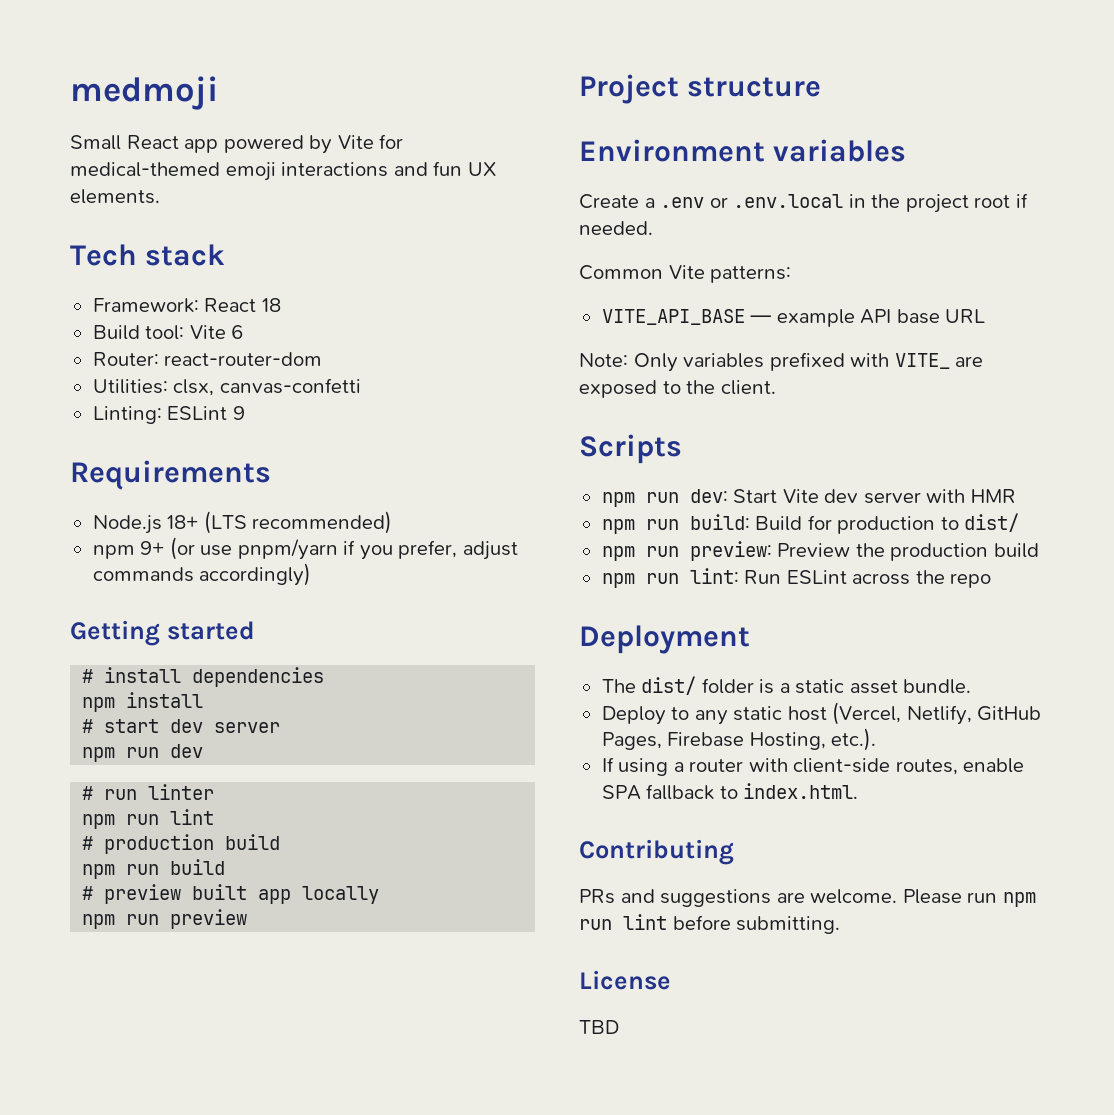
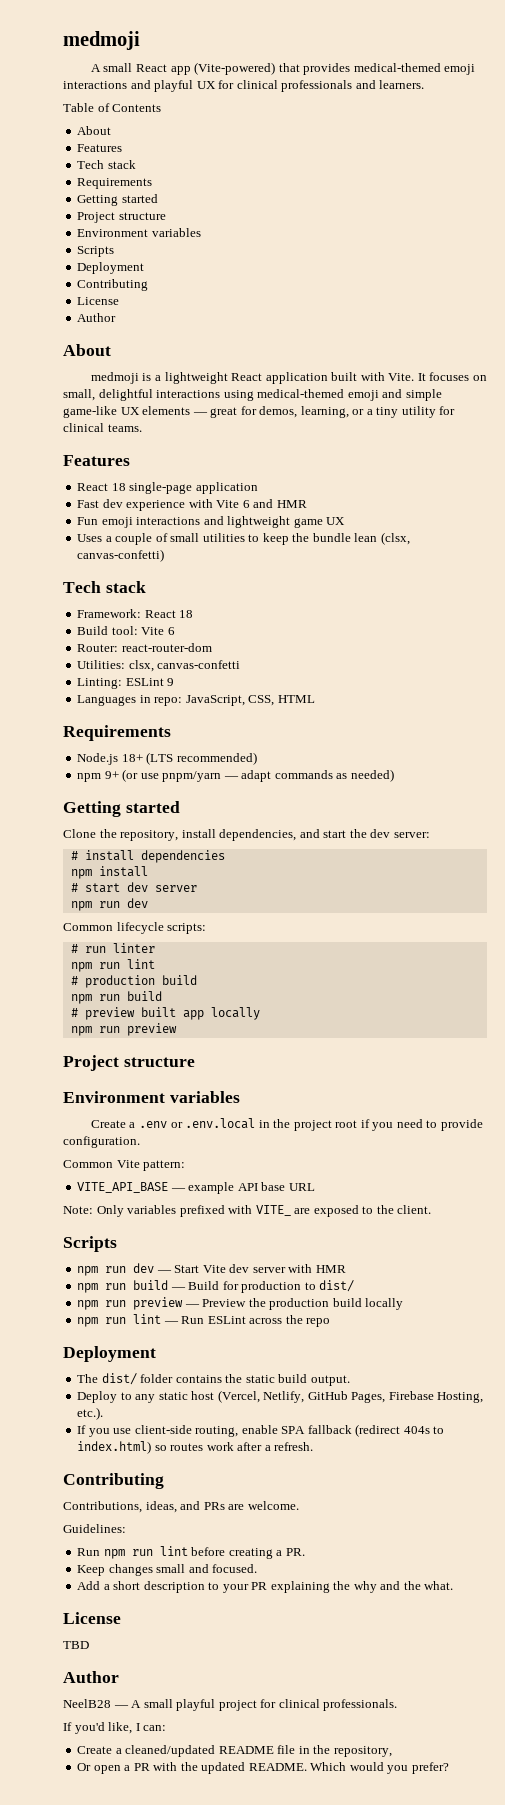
[70,134,404,154] [70,161,496,181] [70,189,160,204] Small React app powered by Vite for medical-themed emoji interactions and fun UX elements. -> [90,62,476,75] [63,80,425,92] [63,103,162,112] [77,126,112,135] [77,144,123,152] [77,160,136,169] [77,178,153,189] [77,194,158,206] [77,212,166,223] [77,228,201,237] [77,246,115,257] [77,262,145,274] [77,279,149,291] [77,297,120,305] [77,313,117,322] [63,344,111,356] [90,372,487,384] [63,389,442,401] [63,406,456,418] [63,423,142,432] [63,455,130,466] [77,482,258,494] [77,499,307,511] [77,516,346,528] [77,532,410,545] [77,549,165,562] A small React app (Vite-powered) that provides medical-themed emoji interactions and playful UX for clinical professionals and learners. // Table of Contents // About // Features // Tech stack // Requirements // Getting started // Project structure // Environment variables // Scripts // Deployment // Contributing // License // Author // About // medmoji is a lightweight React application built with Vite. It focuses on small, delightful interactions using medical-themed emoji and simple game-like UX elements — great for demos, learning, or a tiny utility for clinical teams. // Features // React 18 single-page application // Fast dev experience with Vite 6 and HMR // Fun emoji interactions and lightweight game UX // Uses a couple of small utilities to keep the bundle lean (clsx, canvas-confetti)
(245, 413) none -> [77,695,315,706] // Languages in repo: JavaScript, CSS, HTML
[343,540,518,560] [92,563,312,586] [70,620,255,646] if you prefer, adjust commands accordingly) // Getting started -> [223,769,394,782] [63,801,180,817] [63,829,430,841] — adapt commands as needed) // Getting started // Clone the repository, install dependencies, and start the dev server:
(204, 751) none -> [63,922,207,934] // Common lifecycle scripts:
[579,221,653,235] needed. -> [372,1119,483,1131] [63,1136,140,1148] you need to provide configuration.
[710,266,792,283] patterns: -> [143,1160,186,1171] pattern:
[689,489,728,503] dev: -> [133,1263,172,1273] dev —
[689,514,750,530] build: -> [133,1280,186,1290] build —
[689,541,772,561] preview: -> [133,1297,200,1310] preview —
[601,568,739,588] // npm run lint: -> [365,1298,404,1310] [77,1314,179,1327] locally // npm run lint —
[759,679,972,694] is a static asset bundle. -> [175,1374,350,1386] contains the static build output.
[618,758,1025,776] [601,783,859,800] [579,839,734,865] [579,889,772,907] using a router with client-side routes, enable SPA fallback to index.html. // Contributing // PRs and suggestions -> [88,1424,445,1437] [77,1441,314,1454] [63,1473,164,1489] [63,1501,225,1513] you use client-side routing, enable SPA fallback (redirect 404s to index.html) so routes work after a refresh. // Contributing // Contributions, ideas, and PRs
[902,889,998,904] Please run -> [63,1524,126,1533] [77,1548,101,1556] // Guidelines: // Run
[736,916,841,934] [579,970,671,990] [579,1020,619,1034] submitting. // License // TBD -> [228,1548,305,1559] [77,1564,258,1576] [77,1581,454,1593] [63,1612,121,1624] [63,1641,89,1649] [63,1671,119,1683] [63,1699,398,1711] [63,1722,167,1734] [77,1745,392,1757] [77,1762,449,1774] creating a PR. // Keep changes small and focused. // Add a short description to your PR explaining the why and the what. // License // TBD // Author // NeelB28 — A small playful project for clinical professionals. // If you'd like, I can: // Create a cleaned/updated README file in the repository, // Or open a PR with the updated README. Which would you prefer?

